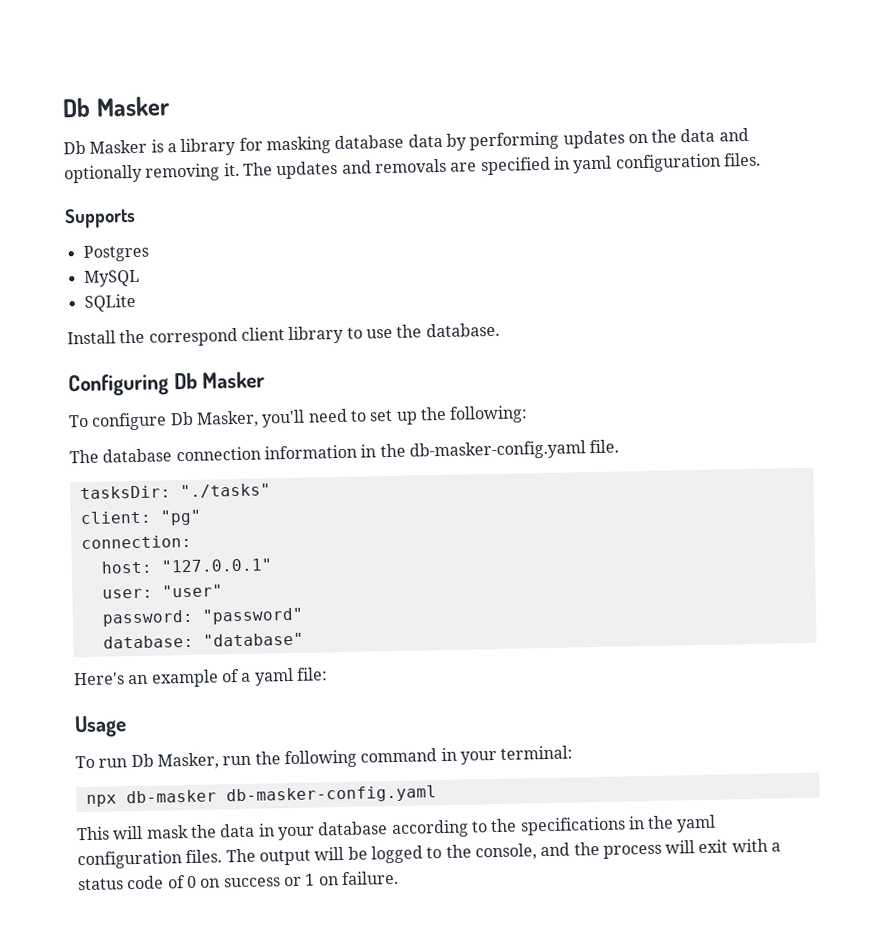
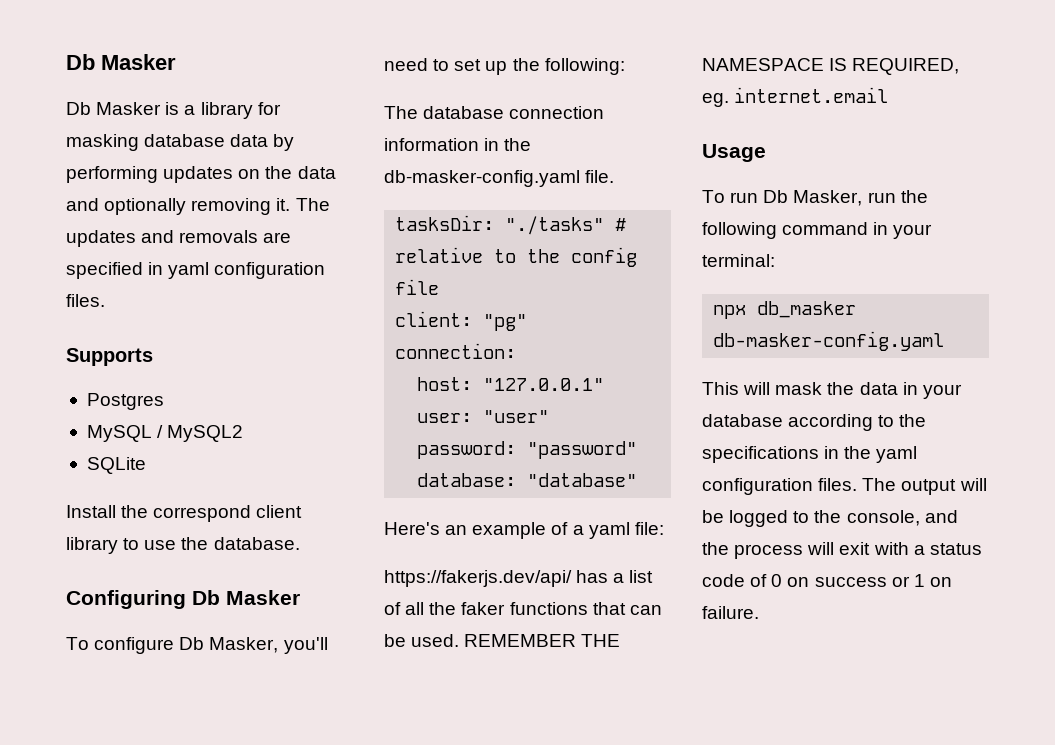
(140, 278) none -> [157,425,244,442] / MySQL2
(271, 491) none -> [615,218,627,231] [395,247,638,267] [395,279,440,295] # relative to the config file
(328, 674) none -> [384,570,654,587] [384,602,662,615] [384,634,621,647] [702,58,960,75] [702,87,889,107] // https://fakerjs.dev/api/ has a list of all the faker functions that can be used. REMEMBER THE NAMESPACE IS REQUIRED, eg. internet.email
[125,789,217,804] db-masker -> [757,301,857,318] db_masker

